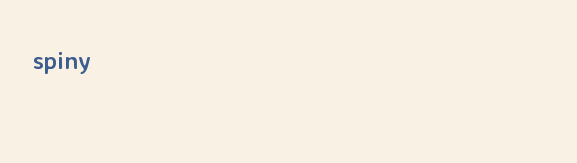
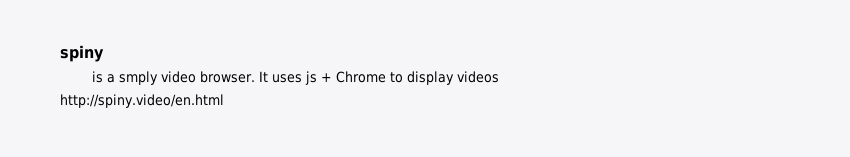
(91, 63) none -> [91,71,499,85] [60,94,224,108] // is a smply video browser. It uses js + Chrome to display videos // http://spiny.video/en.html

